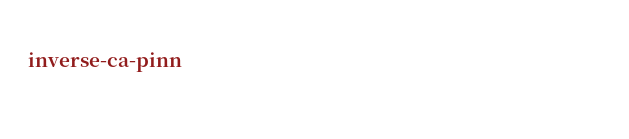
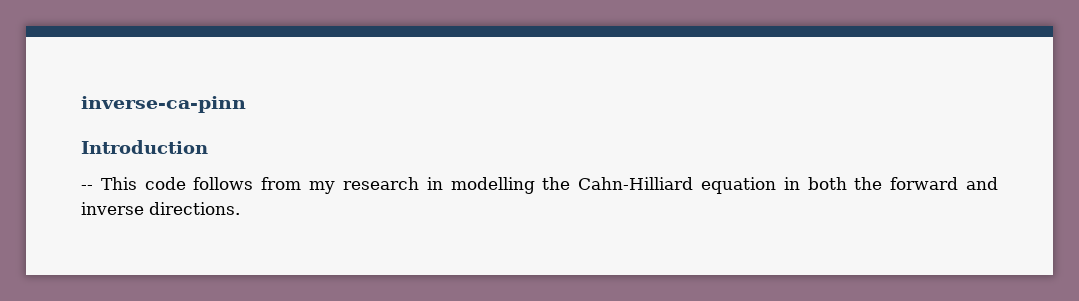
(182, 62) none -> [81,140,208,154] [81,177,998,194] [81,202,240,215] // Introduction // -- This code follows from my research in modelling the Cahn-Hilliard equation in both the forward and inverse directions.

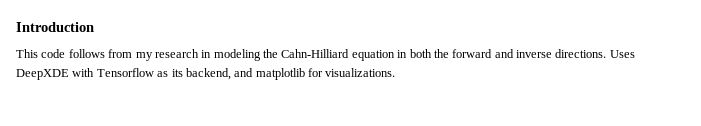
[81,96,246,113] inverse-ca-pinn // -> (16, 27) none
[81,185,93,190] -- -> (94, 27) none
[450,177,535,194] modelling -> [213,49,261,61] modeling
(240, 208) none -> [609,50,635,58] [16,68,396,80] Uses DeepXDE with Tensorflow as its backend, and matplotlib for visualizations.

